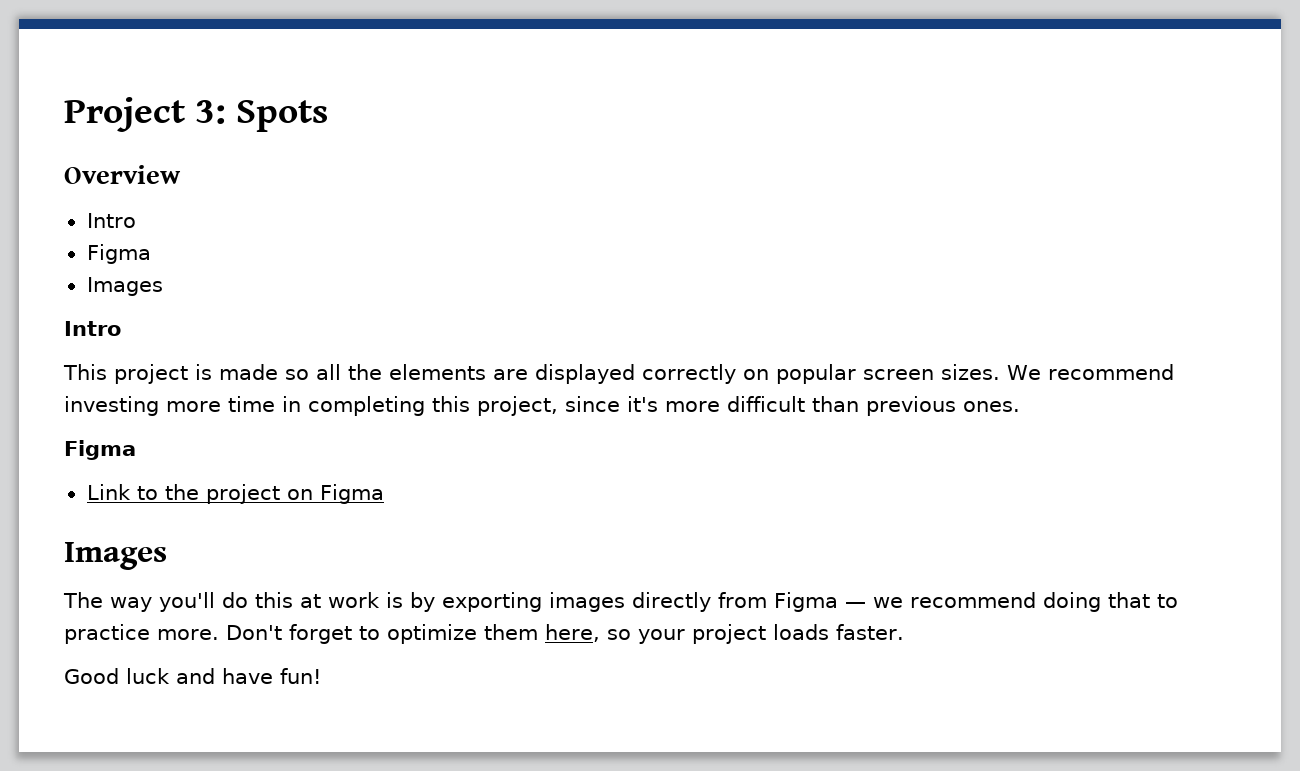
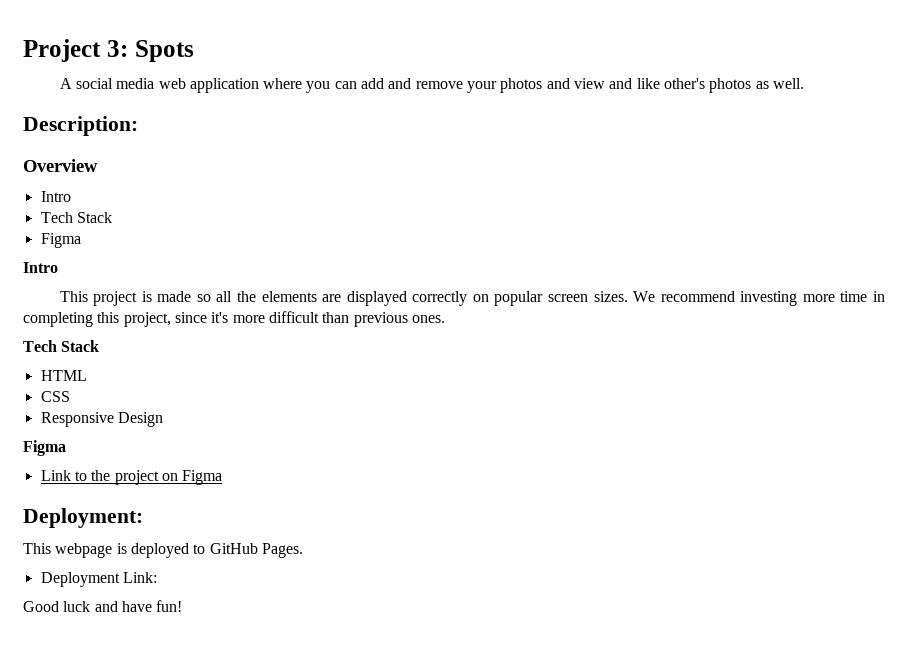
(329, 116) none -> [59,78,804,93] [23,116,138,136] // A social media web application where you can add and remove your photos and view and like other's photos as well. // Description:
[86,244,151,264] [86,277,163,296] // Figma // Images -> [40,212,112,223] [40,233,81,248] // Tech Stack // Figma
(1020, 406) none -> [23,340,100,352] [40,370,87,381] [40,391,70,402] [40,412,163,427] // Tech Stack // HTML // CSS // Responsive Design
[64,542,167,570] [63,592,1178,612] [64,624,904,644] Images // The way you'll do this at work is by exporting images directly from Figma — we recommend doing that to practice more. Don't forget to optimize them here, so your project loads faster. -> [23,508,143,528] [23,543,303,558] [40,572,157,587] Deployment: // This webpage is deployed to GitHub Pages. // Deployment Link:

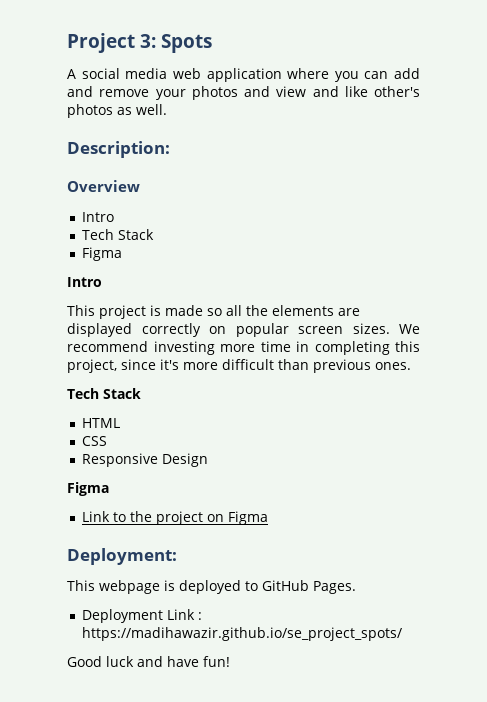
[122,572,157,583] Link: -> [166,609,202,620] [81,627,402,641] Link : https://madihawazir.github.io/se_project_spots/

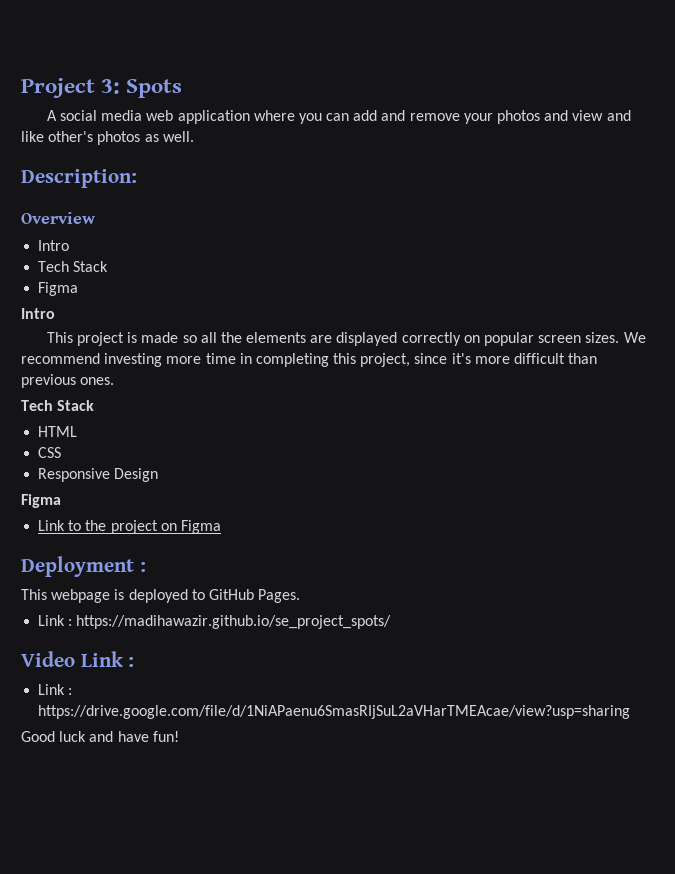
[67,548,177,565] Deployment: -> [21,556,146,577] Deployment :
[81,609,163,623] Deployment -> (301, 596) none
(402, 634) none -> [21,651,135,667] [38,684,73,695] [38,705,631,719] // Video Link : // Link : https://drive.google.com/file/d/1NiAPaenu6SmasRIjSuL2aVHarTMEAcae/view?usp=sharing

